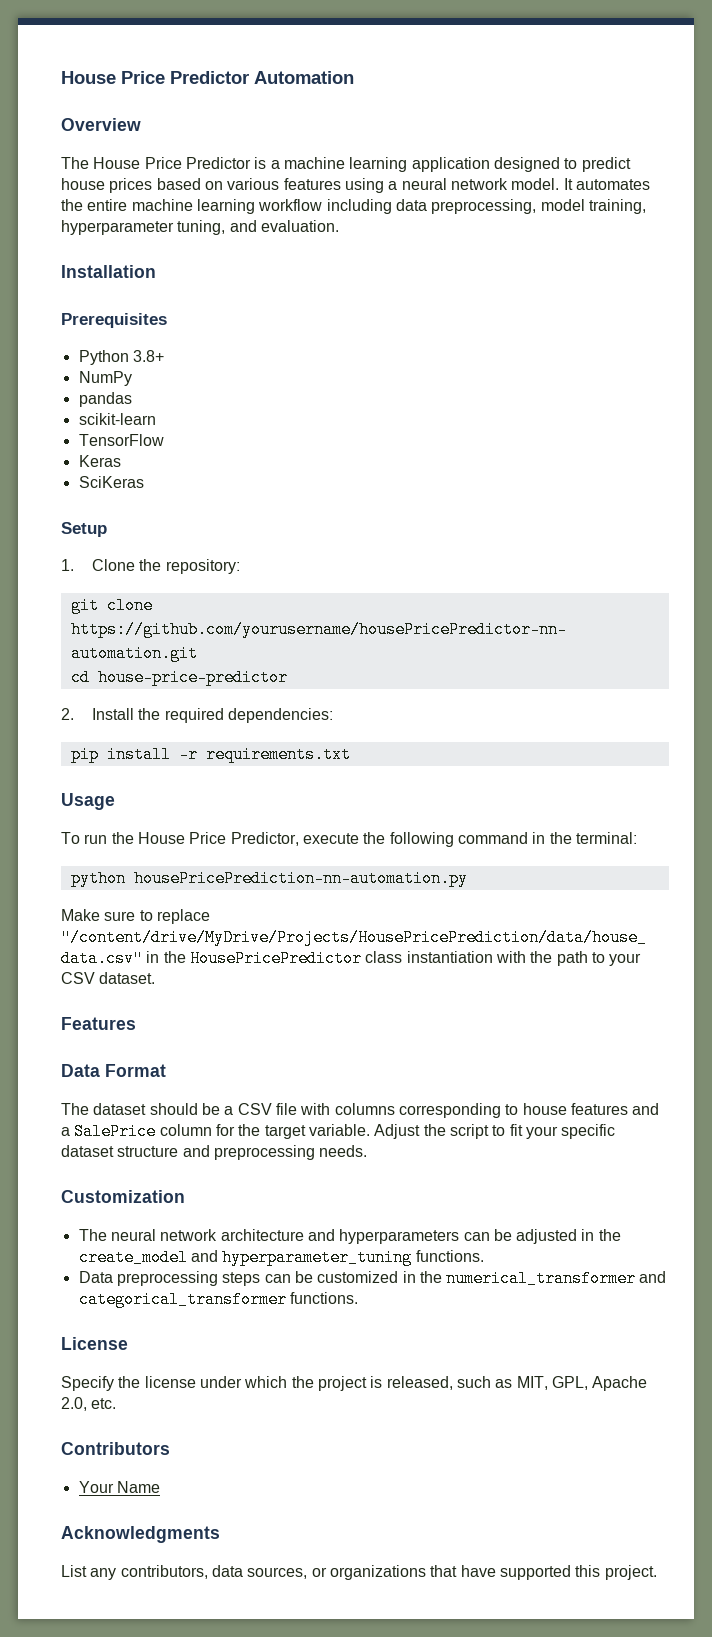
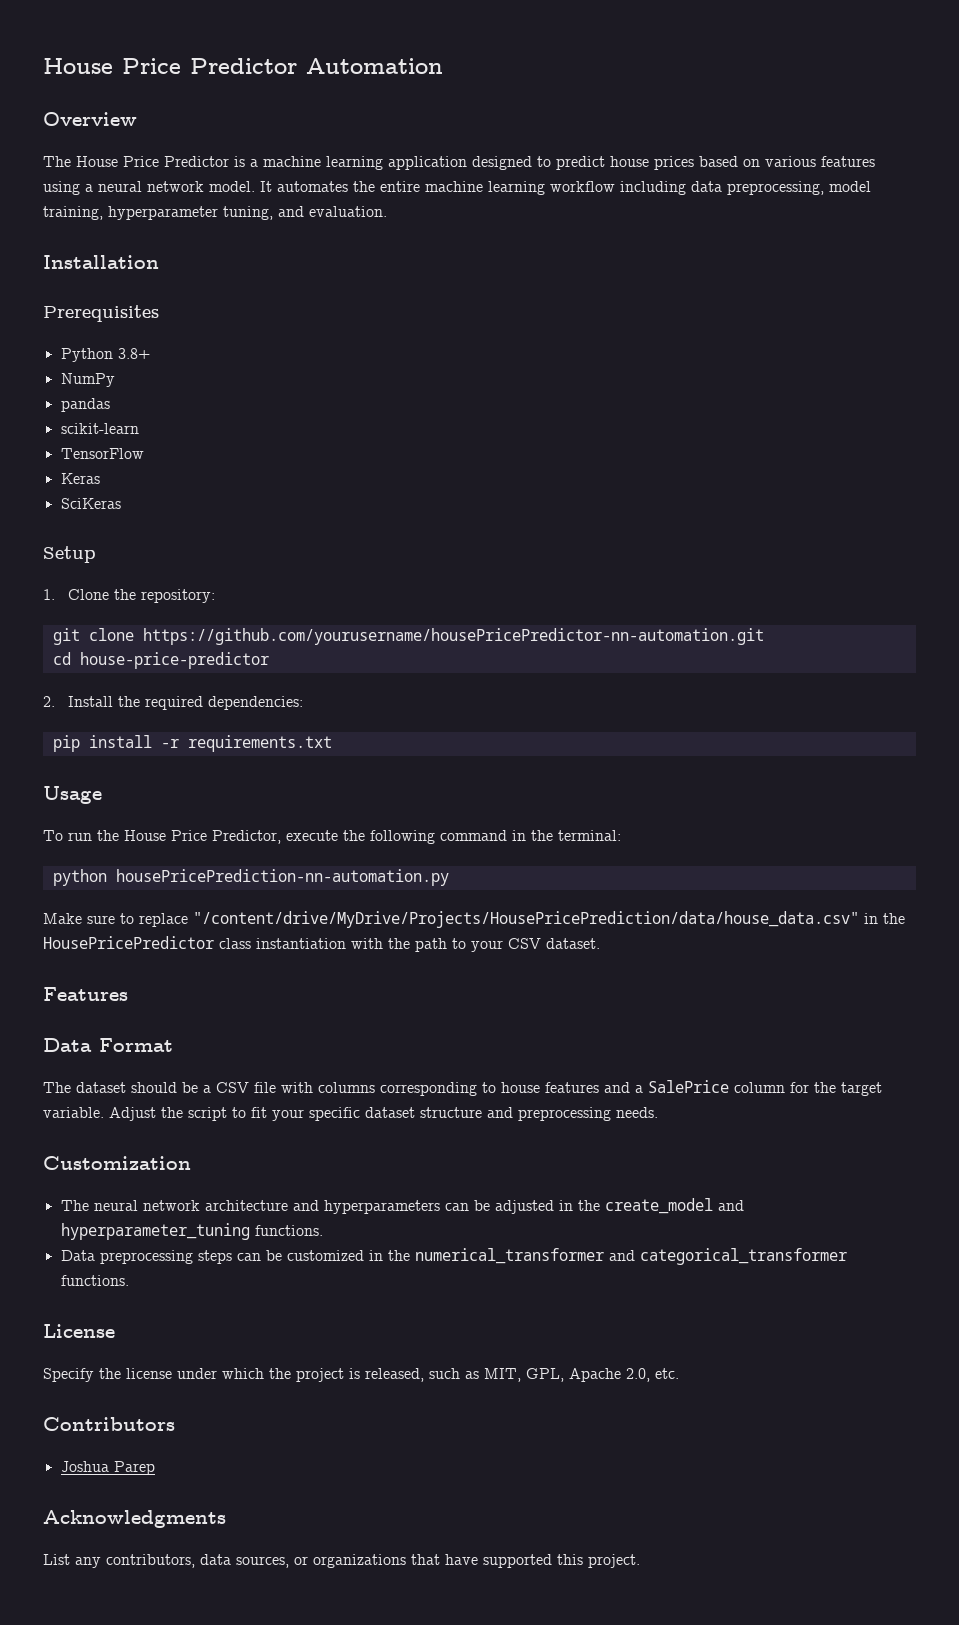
[78,1481,160,1493] Your Name -> [60,1461,155,1475] Joshua Parep

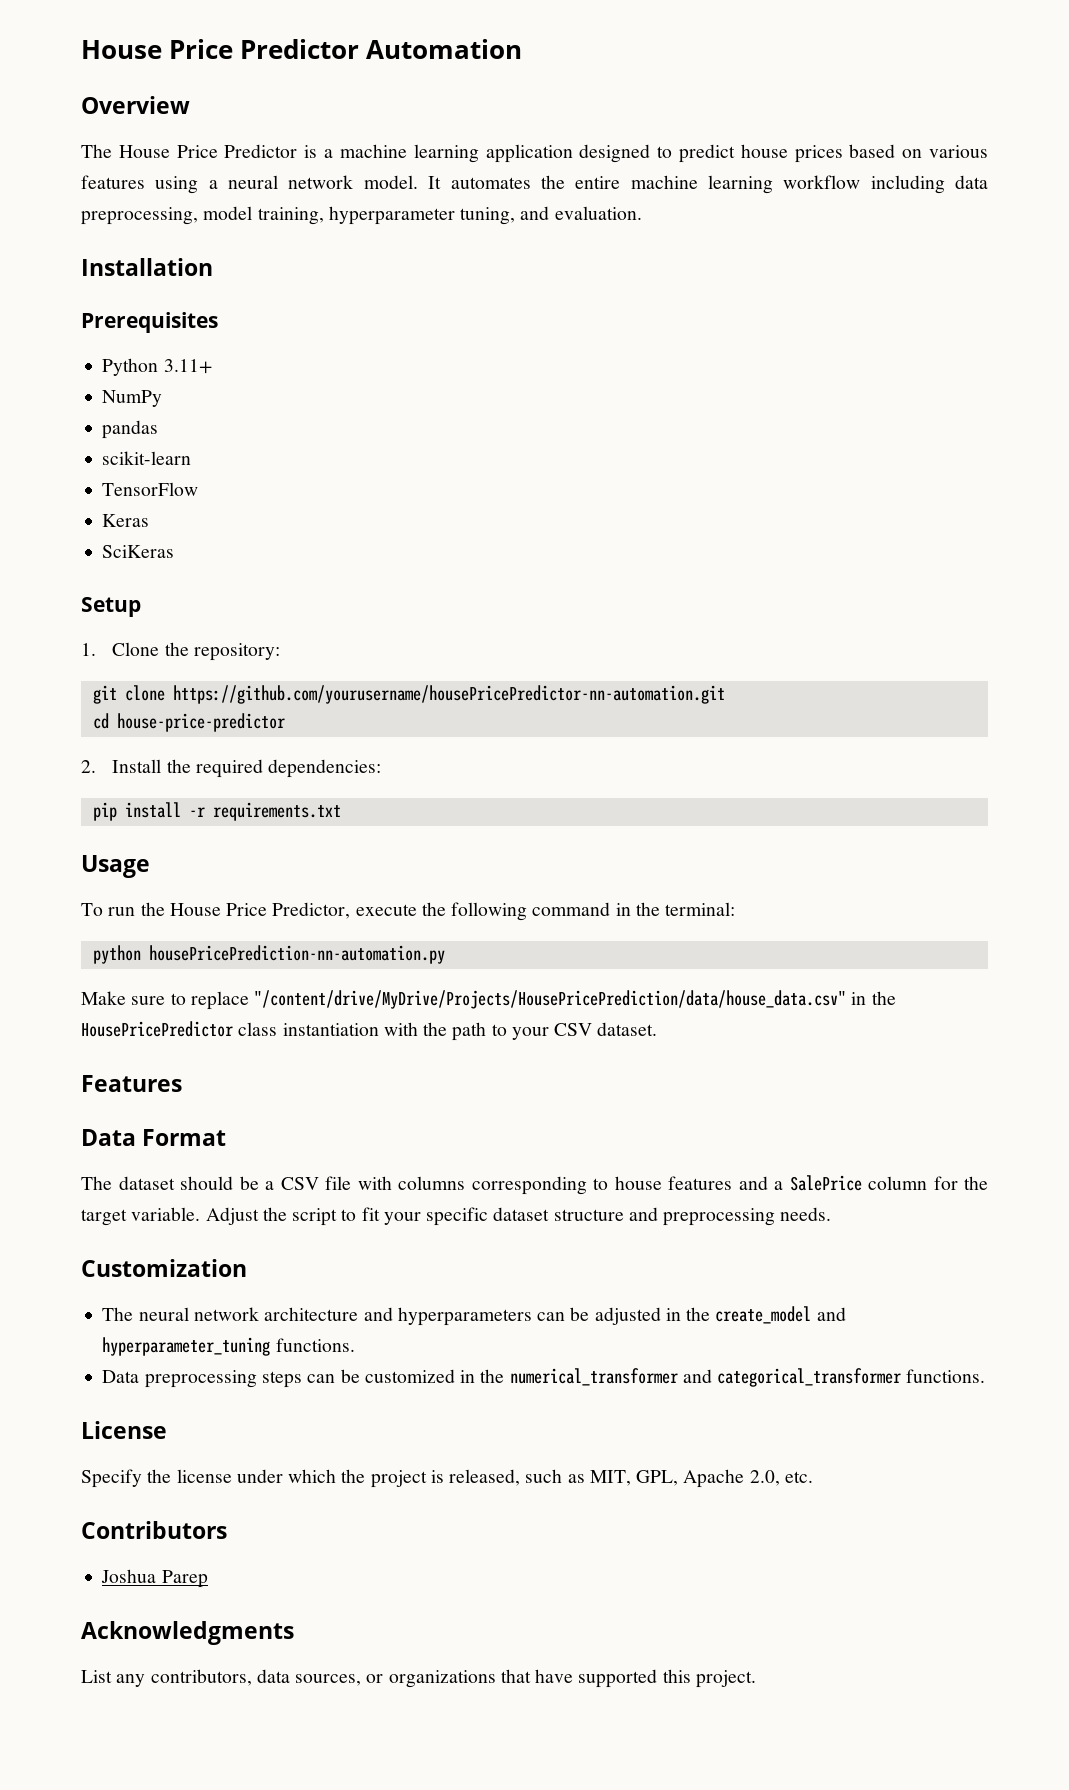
[117,348,150,359] 3.8+ -> [163,359,212,374] 3.11+

